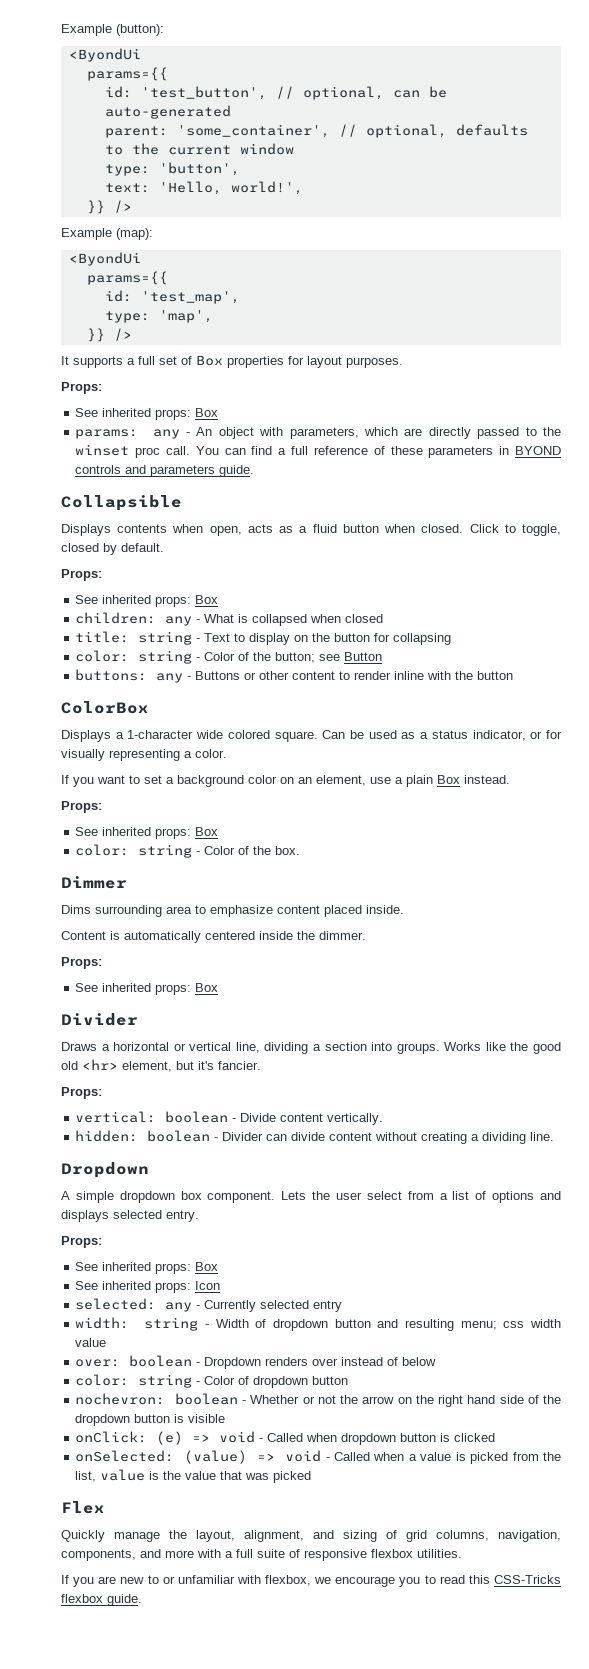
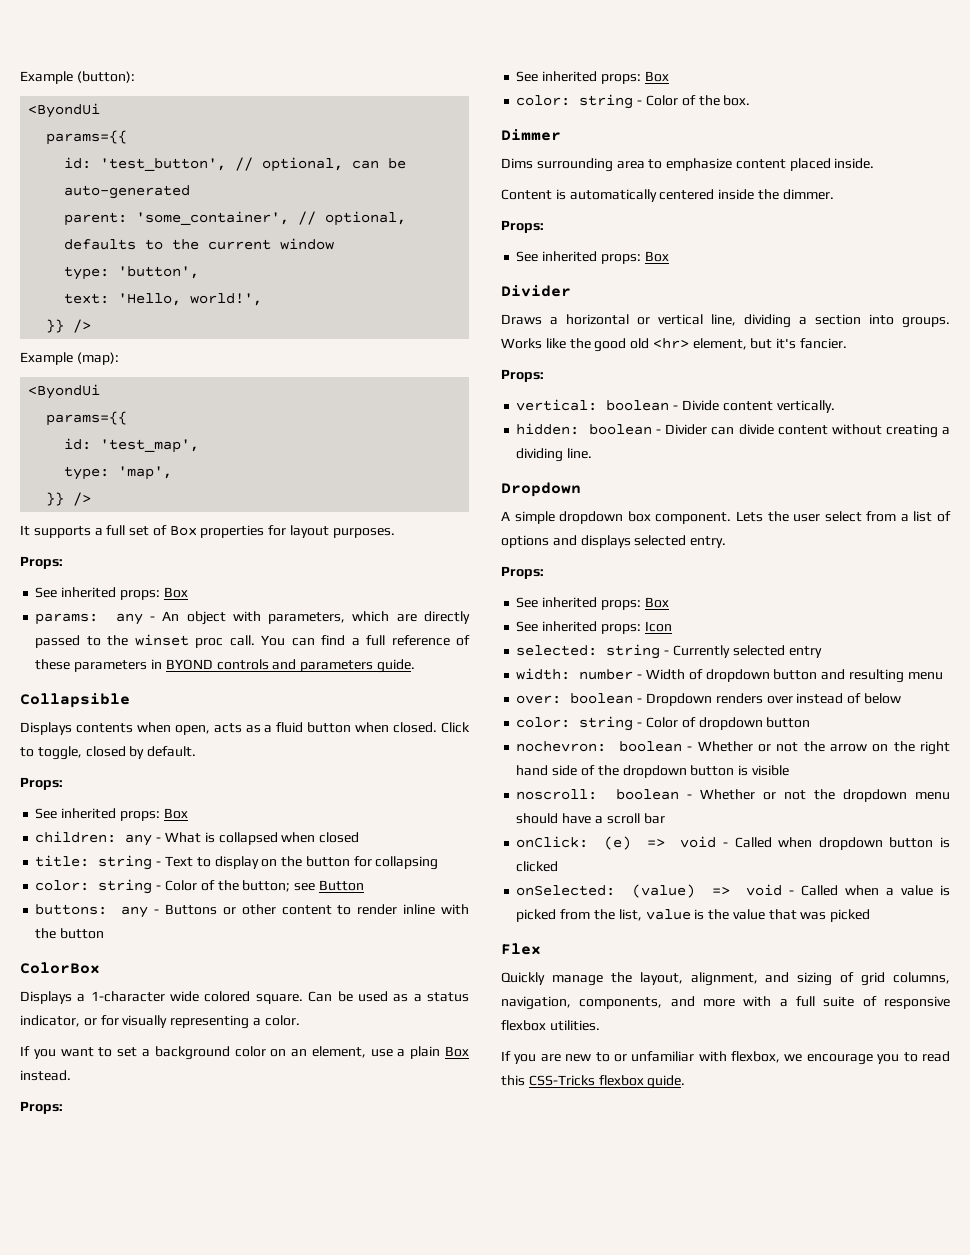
[165,1302,193,1312] any -> [606,644,661,659] string
[144,1317,199,1331] string -> [579,669,634,680] number
[460,1319,561,1330] [75,1338,107,1347] menu; css width value -> [907,672,943,680] menu
(226, 1418) none -> [516,789,950,802] [516,813,665,824] // noscroll: boolean - Whether or not the dropdown menu should have a scroll bar

